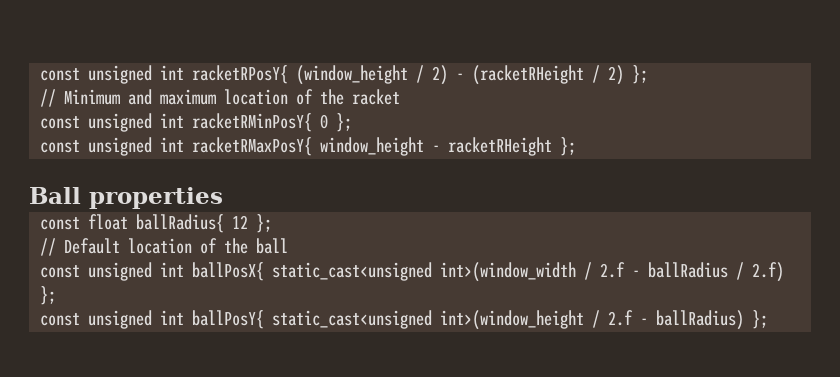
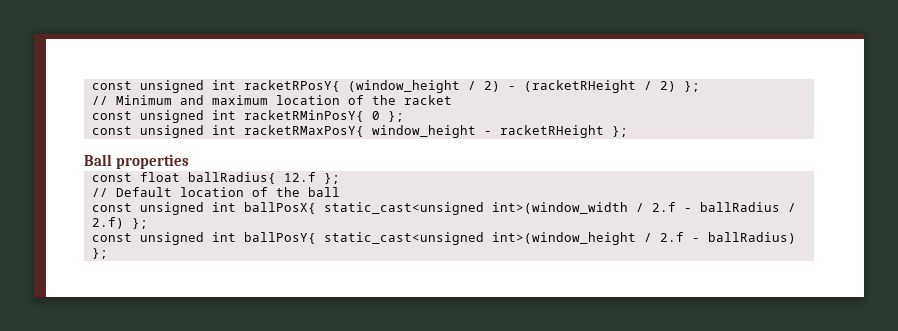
[232,215,249,229] 12 -> [284,172,317,182] 12.f

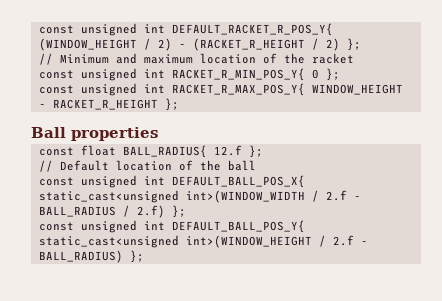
[92,80,461,93] const unsigned int racketRPosY{ (window_height -> [38,23,333,36] [38,38,137,51] const unsigned int DEFAULT_RACKET_R_POS_Y{ (WINDOW_HEIGHT
[524,80,637,93] (racketRHeight -> [192,38,305,51] (RACKET_R_HEIGHT
[244,110,365,122] racketRMinPosY{ -> [171,68,305,81] RACKET_R_MIN_POS_Y{
[244,125,605,138] racketRMaxPosY{ window_height - racketRHeight -> [171,83,403,96] [38,99,158,110] RACKET_R_MAX_POS_Y{ WINDOW_HEIGHT - RACKET_R_HEIGHT
[188,172,277,184] ballRadius{ -> [122,145,207,158] BALL_RADIUS{
[244,202,781,215] ballPosX{ static_cast<unsigned int>(window_width / 2.f - ballRadius -> [171,175,305,188] [38,190,361,203] [38,206,116,217] DEFAULT_BALL_POS_X{ static_cast<unsigned int>(WINDOW_WIDTH / 2.f - BALL_RADIUS
[244,232,797,245] ballPosY{ static_cast<unsigned int>(window_height / 2.f - ballRadius) -> [171,220,305,233] [38,235,368,248] [38,250,123,263] DEFAULT_BALL_POS_Y{ static_cast<unsigned int>(WINDOW_HEIGHT / 2.f - BALL_RADIUS)

